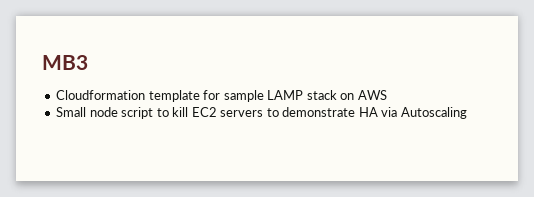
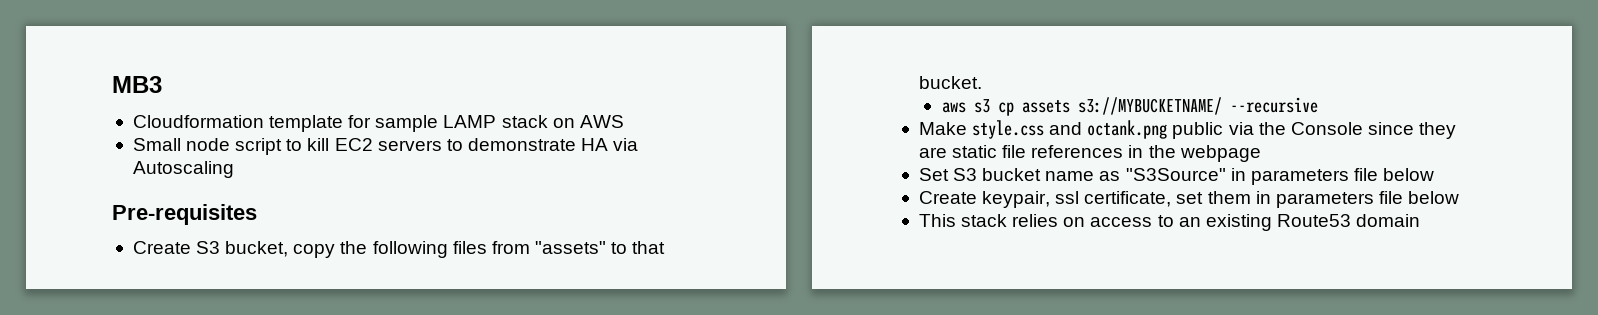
(467, 113) none -> [112,204,257,225] [132,241,666,258] [918,76,982,89] [941,97,1318,116] [918,120,1457,139] [918,145,1261,162] [918,168,1435,185] [918,191,1460,208] [918,214,1421,231] // Pre-requisites // Create S3 bucket, copy the following files from "assets" to that bucket. // aws s3 cp assets s3://MYBUCKETNAME/ --recursive // Make style.css and octank.png public via the Console since they are static file references in the webpage // Set S3 bucket name as "S3Source" in parameters file below // Create keypair, ssl certificate, set them in parameters file below // This stack relies on access to an existing Route53 domain

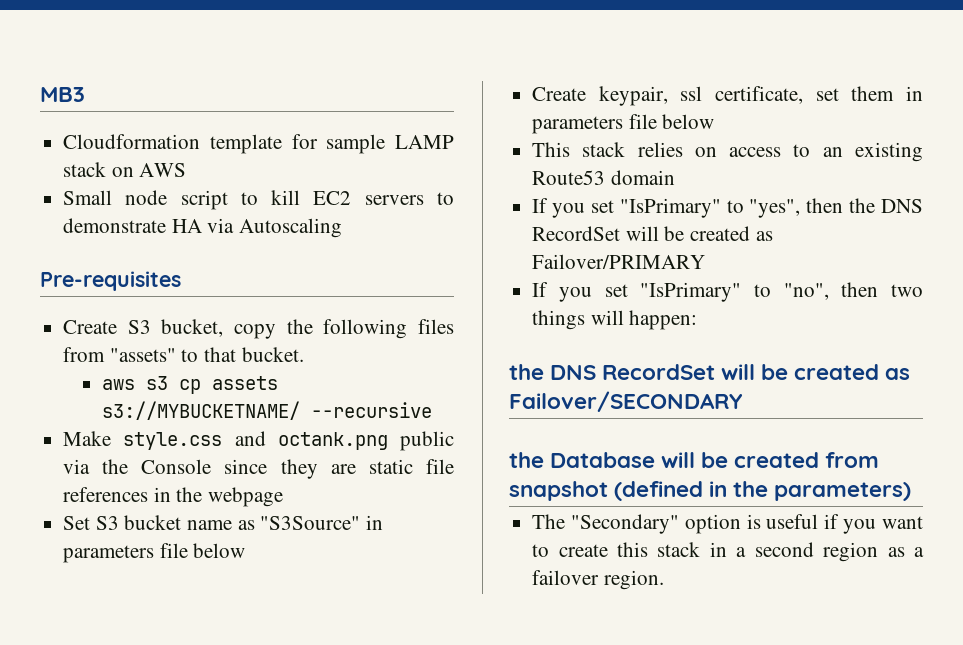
(1421, 220) none -> [532,198,923,218] [532,226,773,241] [532,254,706,269] [532,282,923,302] [532,310,698,330] [509,364,911,380] [509,391,743,412] [509,452,880,468] [509,481,912,501] [532,514,923,534] [532,542,924,562] [532,570,664,590] // If you set "IsPrimary" to "yes", then the DNS RecordSet will be created as Failover/PRIMARY // If you set "IsPrimary" to "no", then two things will happen: // the DNS RecordSet will be created as Failover/SECONDARY // the Database will be created from snapshot (defined in the parameters) // The "Secondary" option is useful if you want to create this stack in a second region as a failover region.

